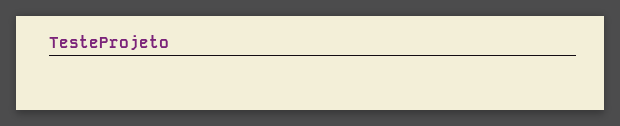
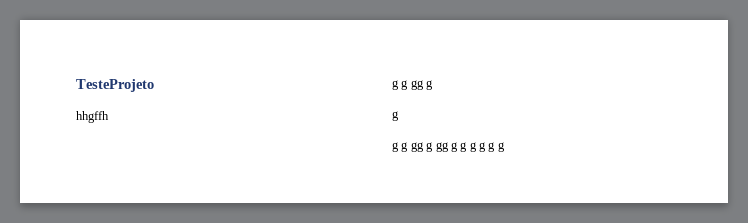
(169, 42) none -> [76,111,109,123] [392,80,434,90] [392,111,399,121] [392,142,505,152] // hhgffh // g g gg g // g // g g gg g gg g g g g g g

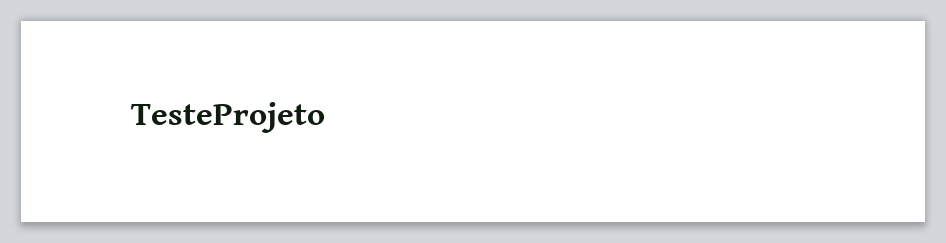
[76,111,109,123] [392,80,434,90] [392,111,399,121] [392,142,505,152] // hhgffh // g g gg g // g // g g gg g gg g g g g g g -> (325, 117) none

